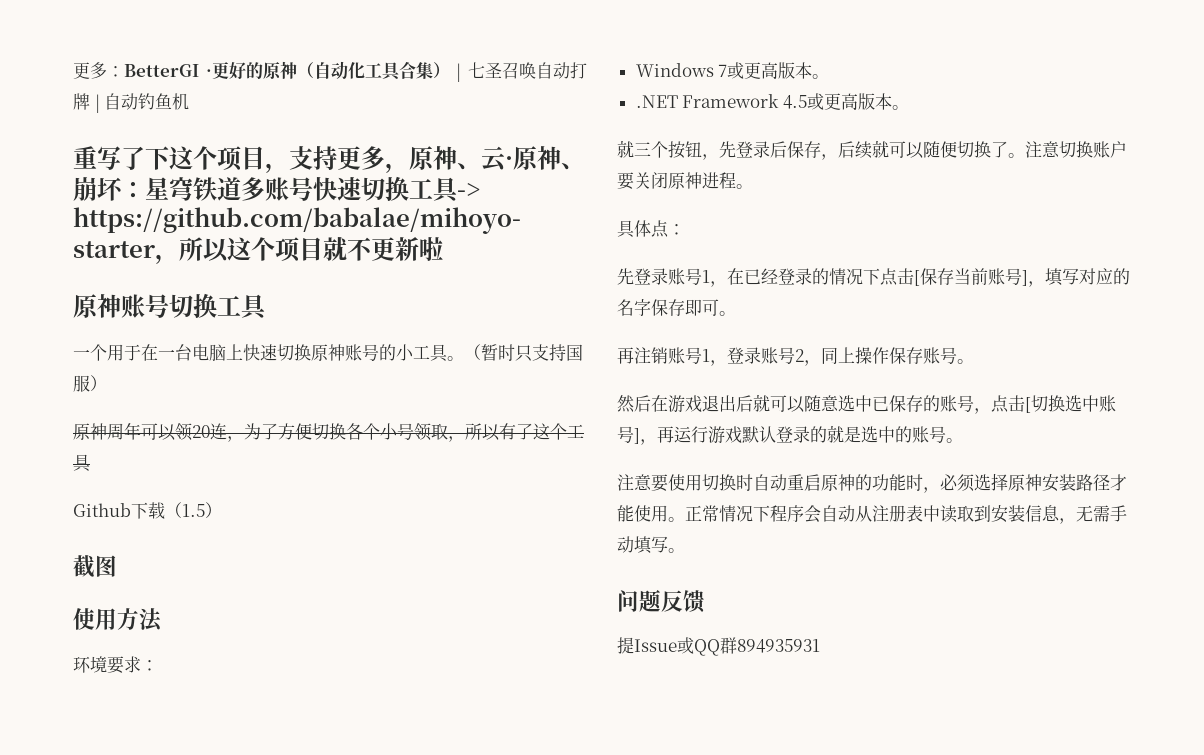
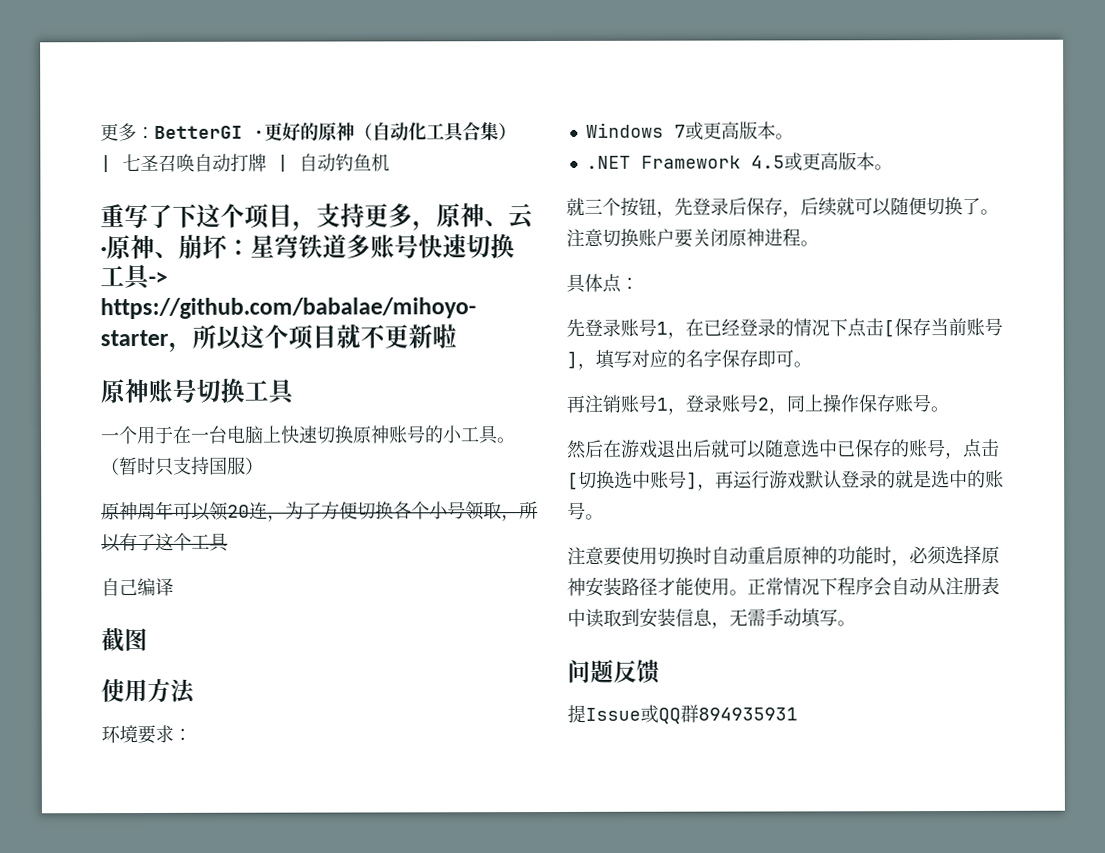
[73,502,222,519] Github下载（1.5） -> [101,577,174,597] 自己编译

